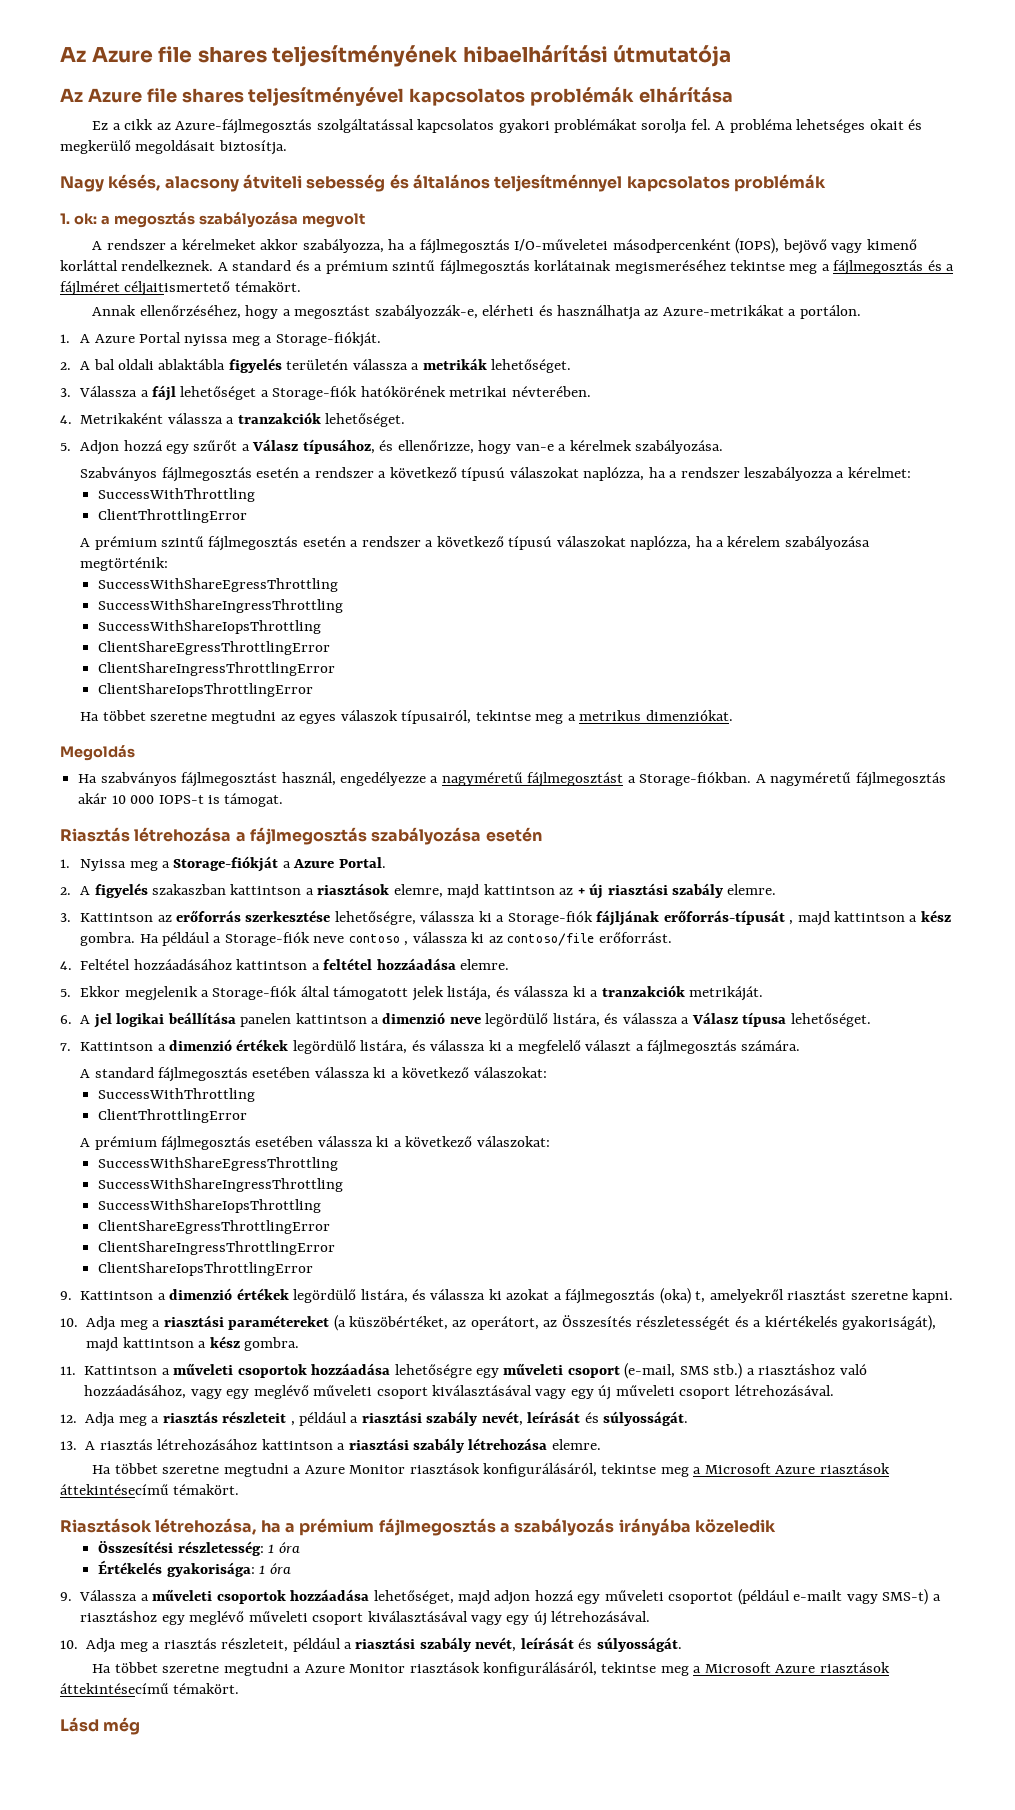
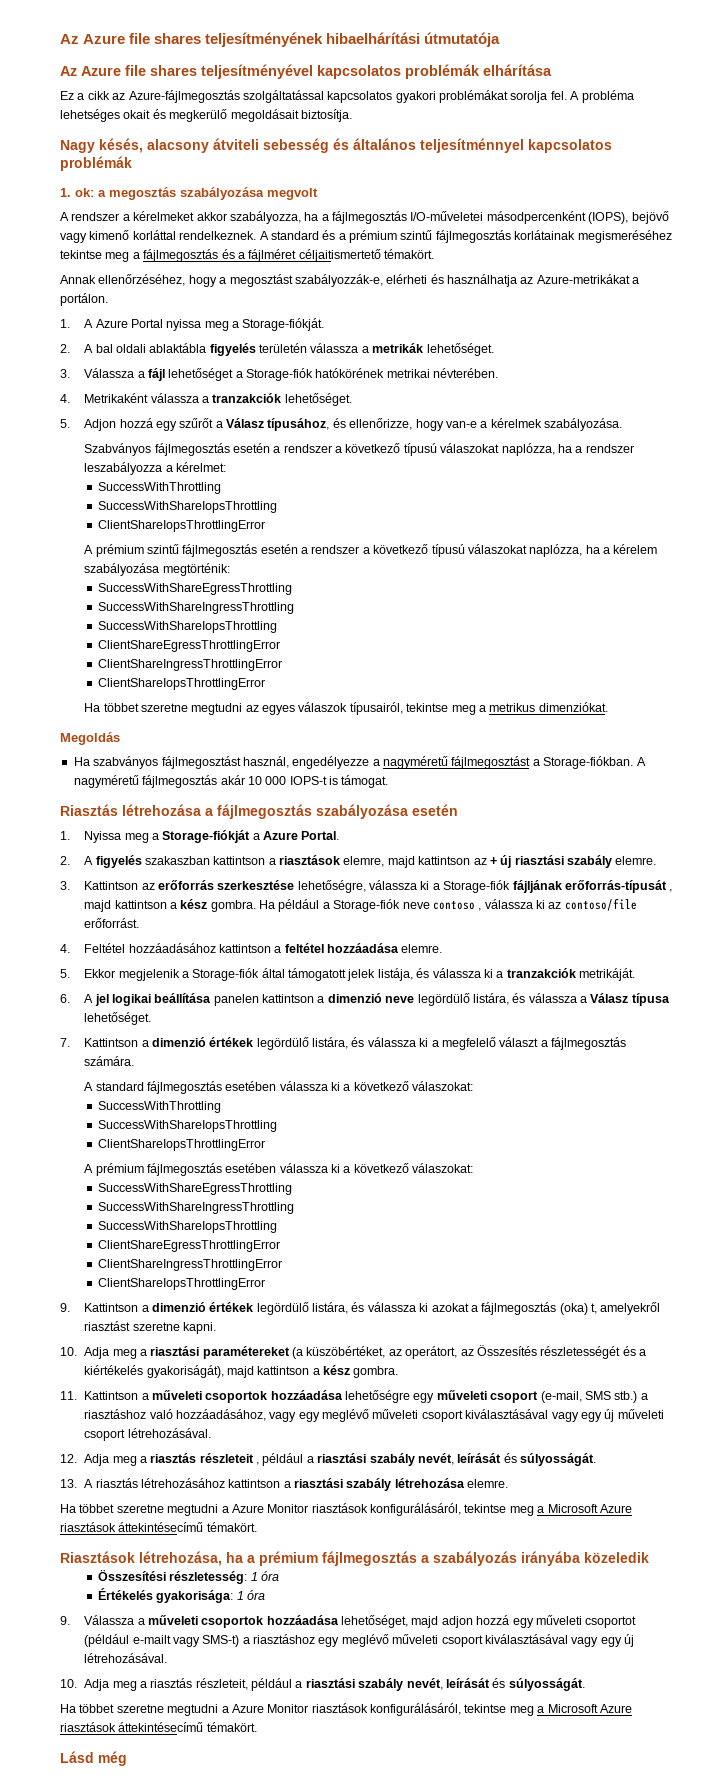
[98,509,248,523] ClientThrottlingError -> [97,501,277,513] [97,520,265,532] SuccessWithShareIopsThrottling // ClientShareIopsThrottlingError
[98,1109,248,1123] ClientThrottlingError -> [97,1120,277,1132] [97,1139,265,1151] SuccessWithShareIopsThrottling // ClientShareIopsThrottlingError

